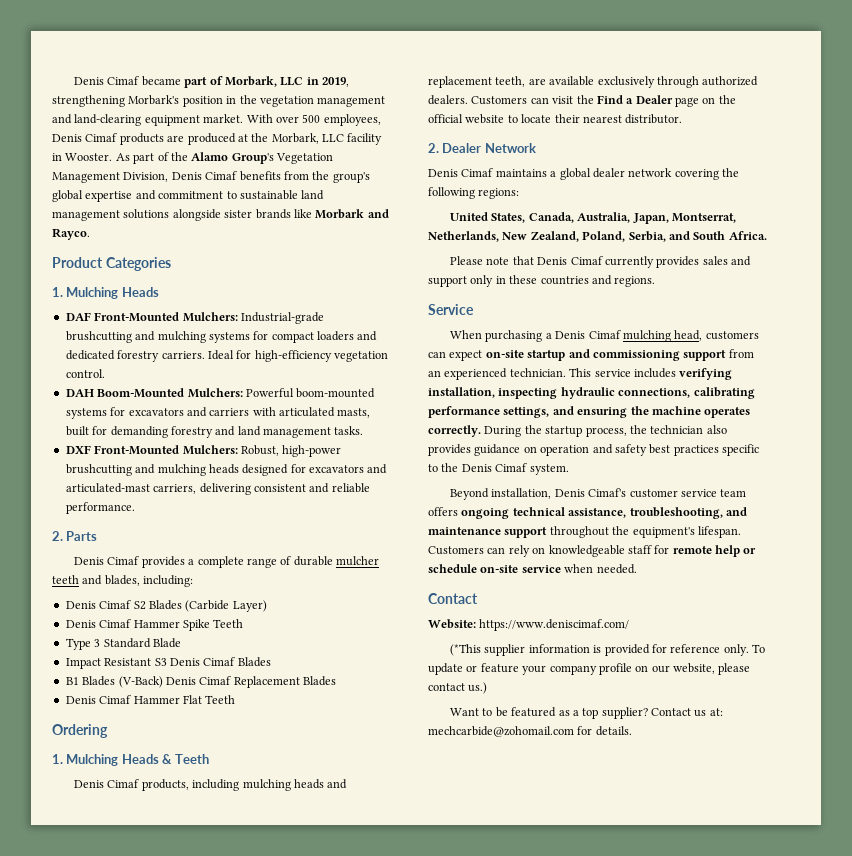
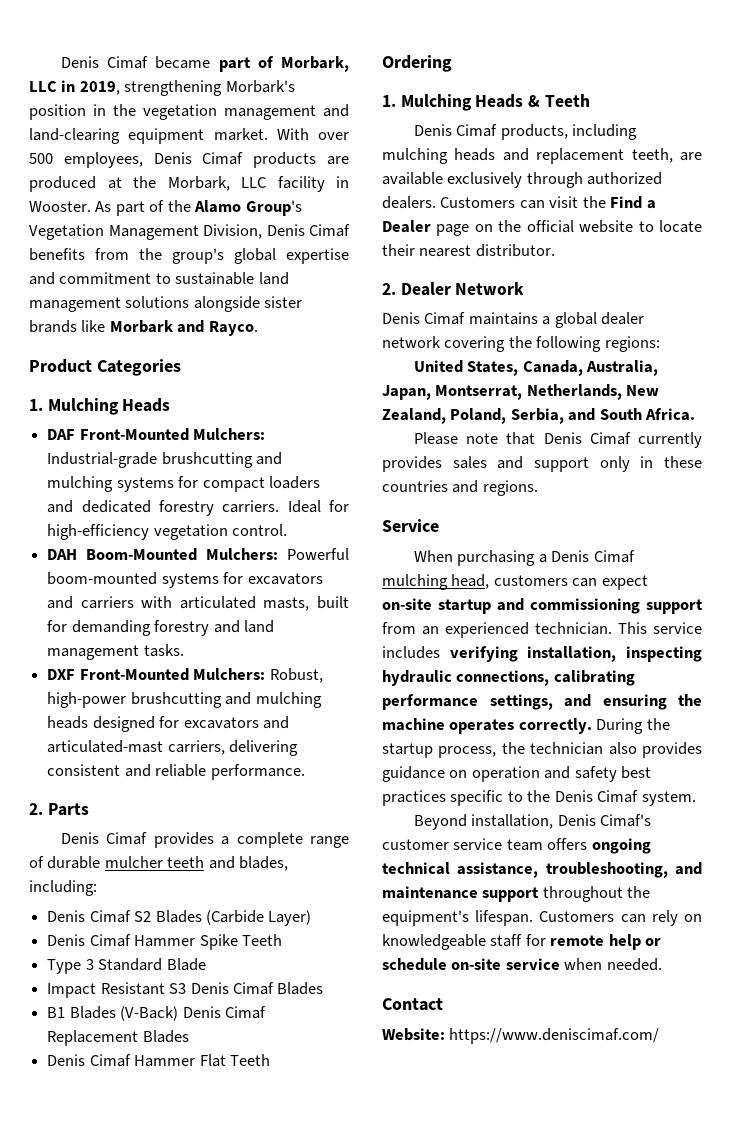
[450,644,766,656] [428,663,751,675] [428,682,488,694] [450,707,723,719] [428,726,632,737] // (*This supplier information is provided for reference only. To update or feature your company profile on our website, please contact us.) // Want to be featured as a top supplier? Contact us at: mechcarbide@zohomail.com for details. -> (660, 1036) none

